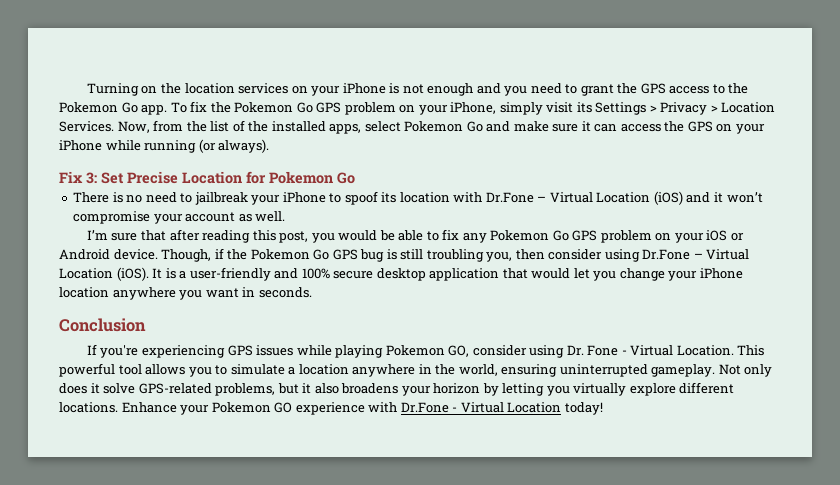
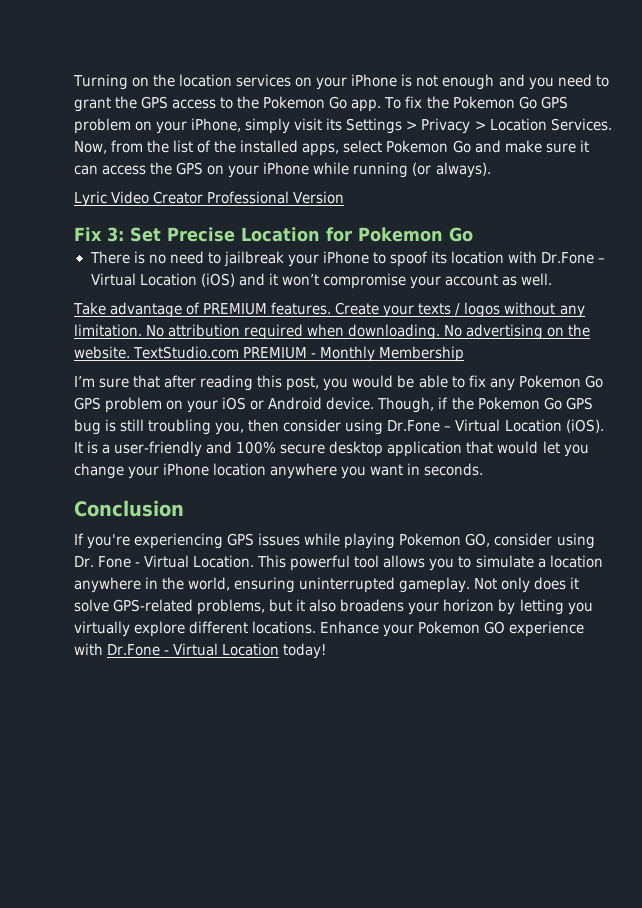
(270, 146) none -> [74,191,345,207] // Lyric Video Creator Professional Version
(286, 216) none -> [73,302,585,318] [74,324,591,340] [74,346,465,362] // Take advantage of PREMIUM features. Create your texts / logos without any limitation. No attribution required when downloading. No advertising on the website. TextStudio.com PREMIUM - Monthly Membership

